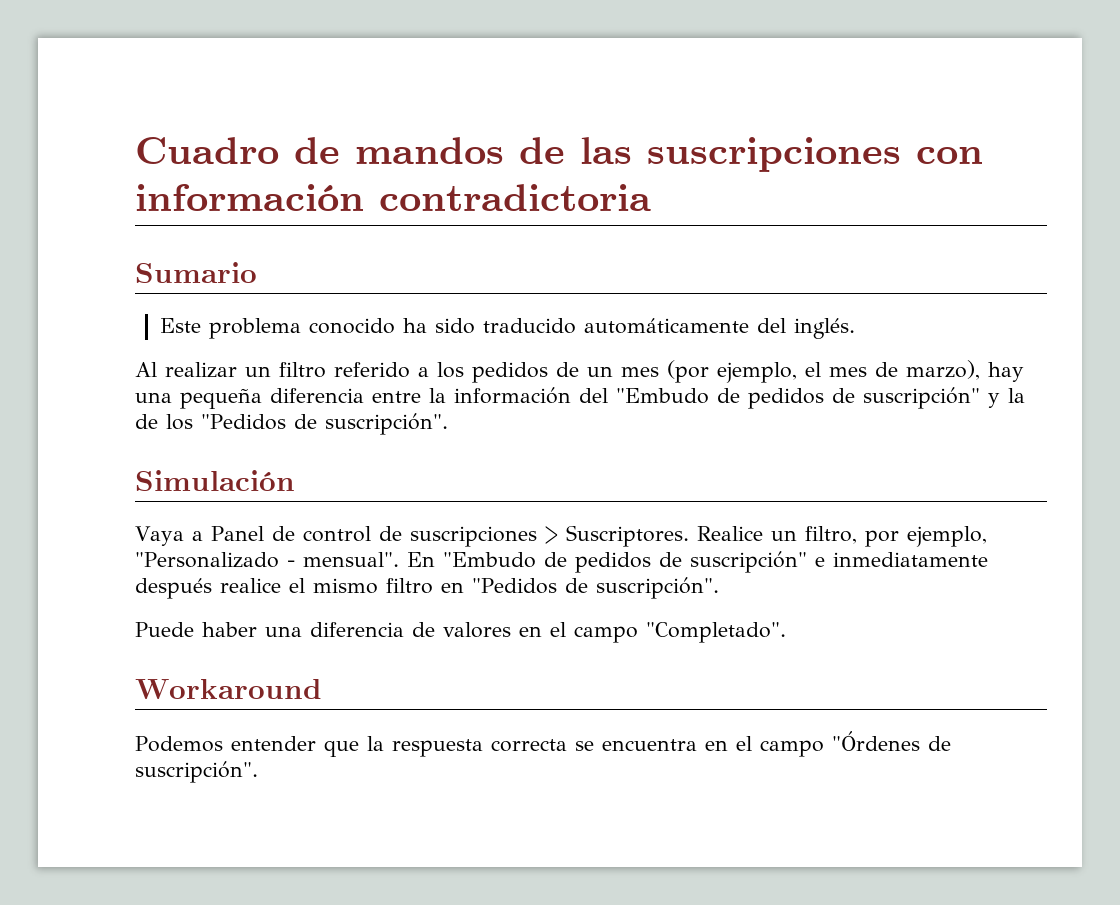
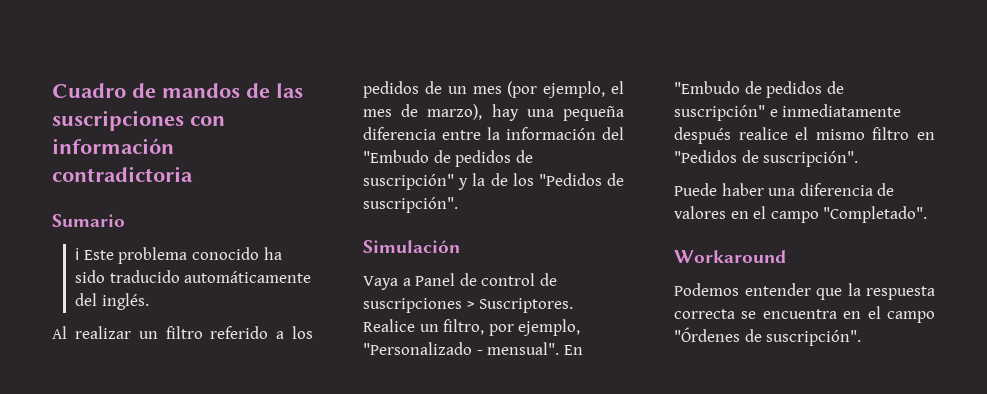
(257, 272) none -> [75,248,80,260] ℹ

